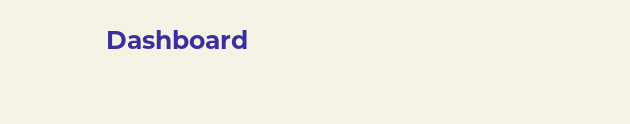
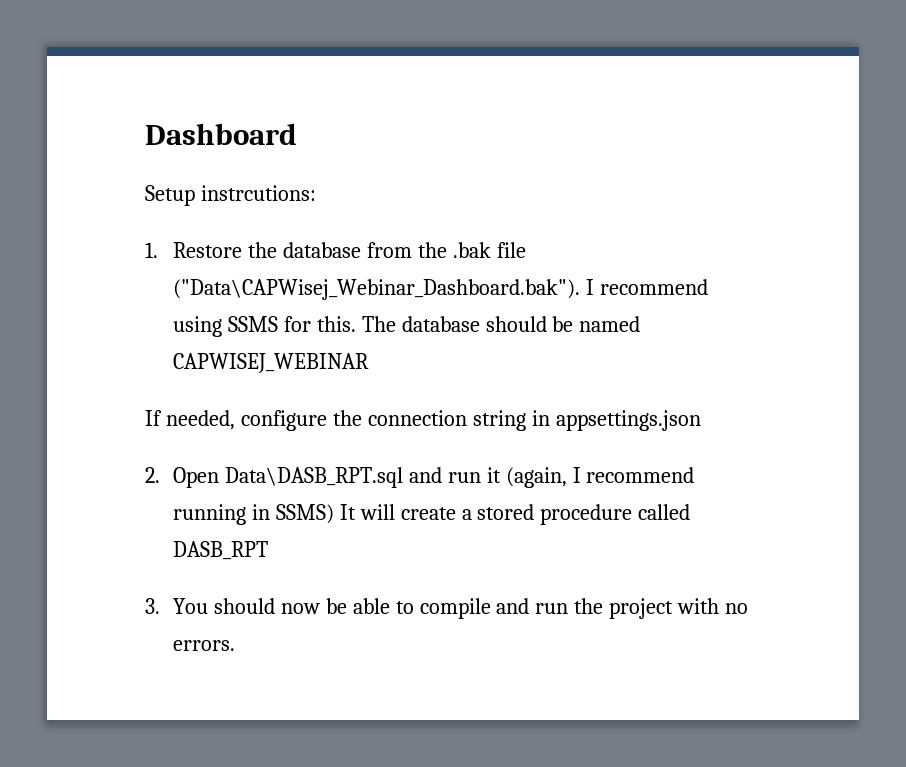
(248, 39) none -> [145,185,316,206] [145,242,526,258] [172,279,708,300] [172,316,641,337] [172,353,369,373] [145,410,701,431] [145,467,695,488] [172,504,691,525] [172,541,268,560] [145,598,749,619] [172,640,235,651] // Setup instrcutions: // 1. Restore the database from the .bak file ("Data\CAPWisej_Webinar_Dashboard.bak"). I recommend using SSMS for this. The database should be named CAPWISEJ_WEBINAR // If needed, configure the connection string in appsettings.json // 2. Open Data\DASB_RPT.sql and run it (again, I recommend running in SSMS) It will create a stored procedure called DASB_RPT // 3. You should now be able to compile and run the project with no errors.

